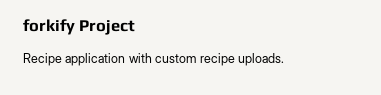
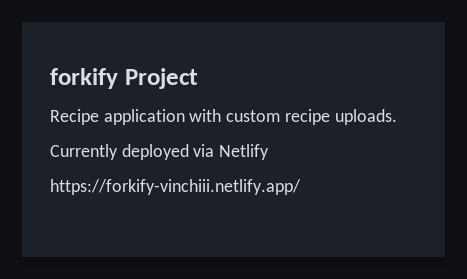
(284, 59) none -> [50,144,270,160] [50,179,301,195] // Currently deployed via Netlify // https://forkify-vinchiii.netlify.app/

